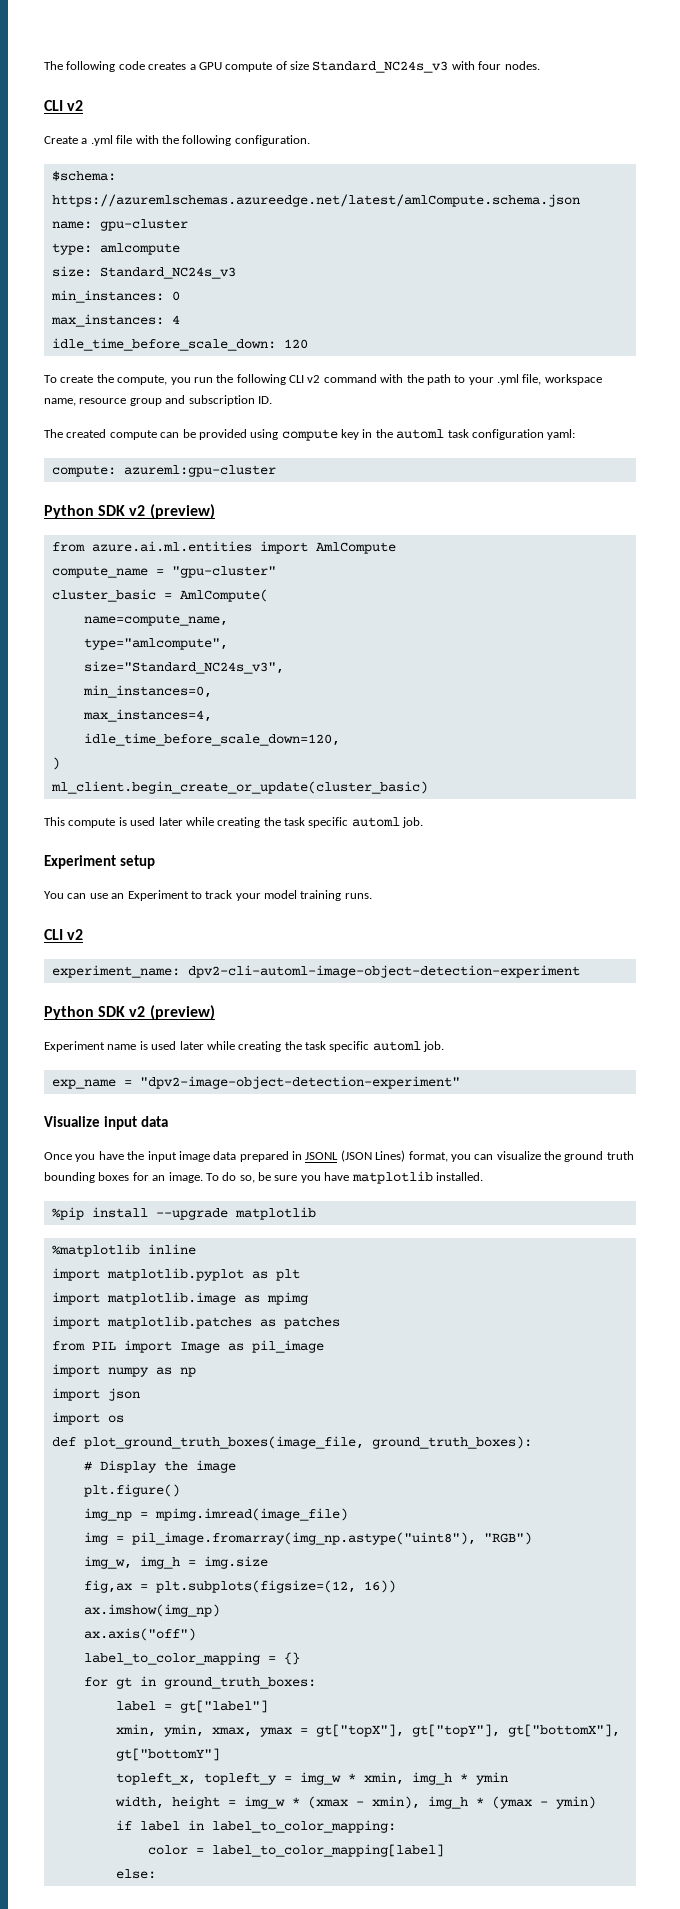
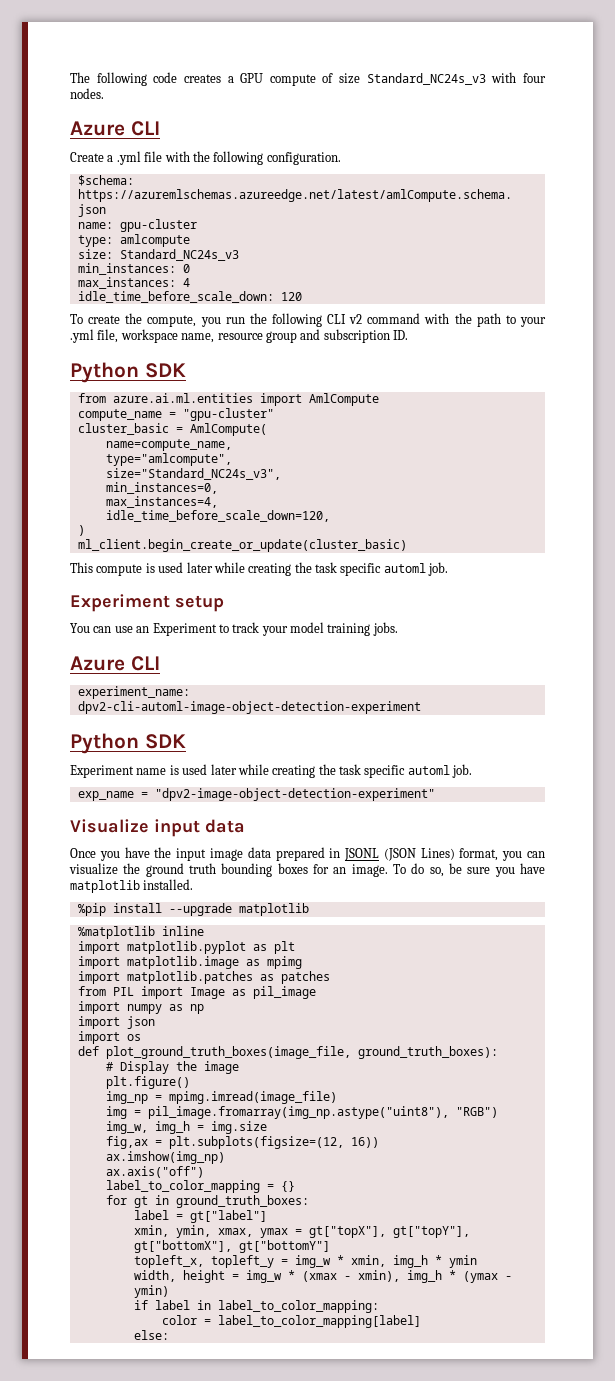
[44,100,84,111] CLI v2 -> [70,121,160,136] Azure CLI
[44,429,576,441] [51,465,276,477] [44,504,215,519] // The created compute can be provided using compute key in the automl task configuration yaml: // compute: azureml:gpu-cluster // Python SDK v2 (preview) -> [70,362,186,383] // Python SDK
[344,893,372,899] [44,929,84,940] runs. // CLI v2 -> [372,622,398,636] [70,656,160,671] jobs. // Azure CLI
[129,1005,215,1020] v2 (preview) -> (186, 741) none

